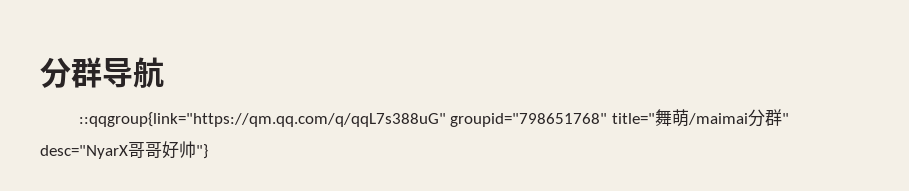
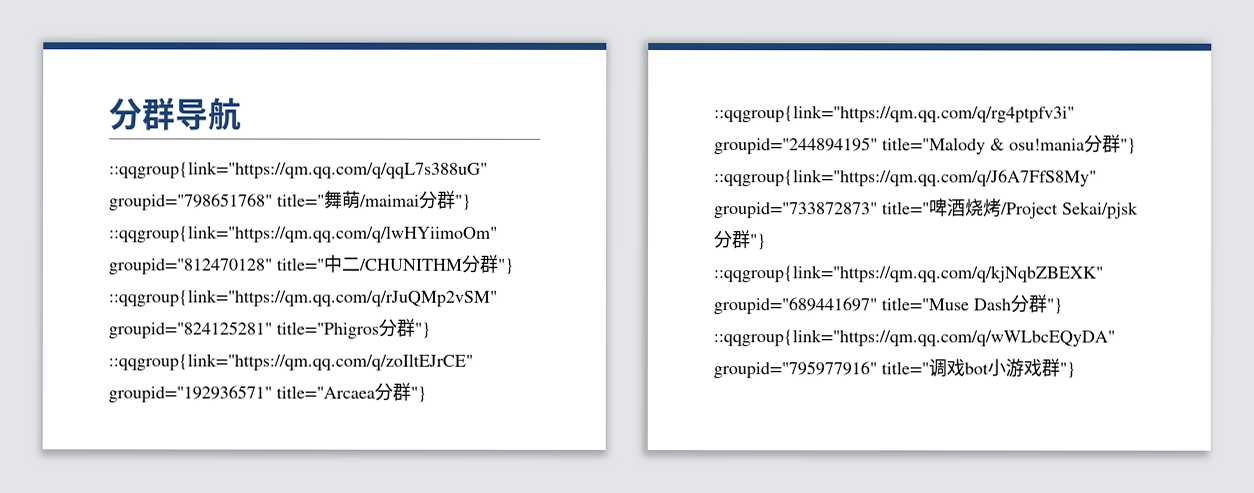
[782,113,790,124] [40,141,196,159] " desc="NyarX哥哥好帅 -> [455,193,472,211] [109,225,498,243] [108,254,514,275] [108,289,497,307] [108,318,431,339] [108,353,473,371] [108,382,427,403] [714,105,1075,123] [714,134,1137,155] [714,169,1097,187] [714,198,1139,219] [713,230,767,251] [713,265,1103,283] [713,294,1063,315] [713,329,1115,347] [713,358,1060,379] "} ::qqgroup{link="https://qm.qq.com/q/lwHYiimoOm" groupid="812470128" title="中二/CHUNITHM分群"} ::qqgroup{link="https://qm.qq.com/q/rJuQMp2vSM" groupid="824125281" title="Phigros分群"} ::qqgroup{link="https://qm.qq.com/q/zoIltEJrCE" groupid="192936571" title="Arcaea分群"} ::qqgroup{link="https://qm.qq.com/q/rg4ptpfv3i" groupid="244894195" title="Malody & osu!mania分群"} ::qqgroup{link="https://qm.qq.com/q/J6A7FfS8My" groupid="733872873" title="啤酒烧烤/Project Sekai/pjsk分群"} ::qqgroup{link="https://qm.qq.com/q/kjNqbZBEXK" groupid="689441697" title="Muse Dash分群"} ::qqgroup{link="https://qm.qq.com/q/wWLbcEQyDA" groupid="795977916" title="调戏bot小游戏群

